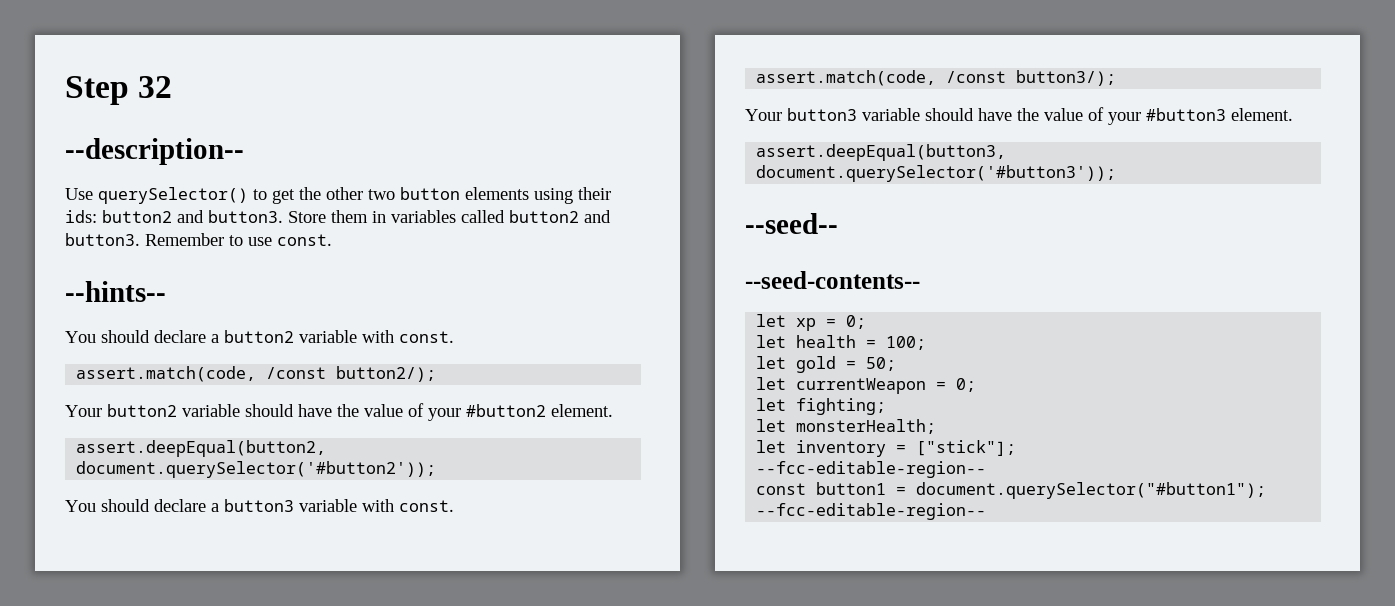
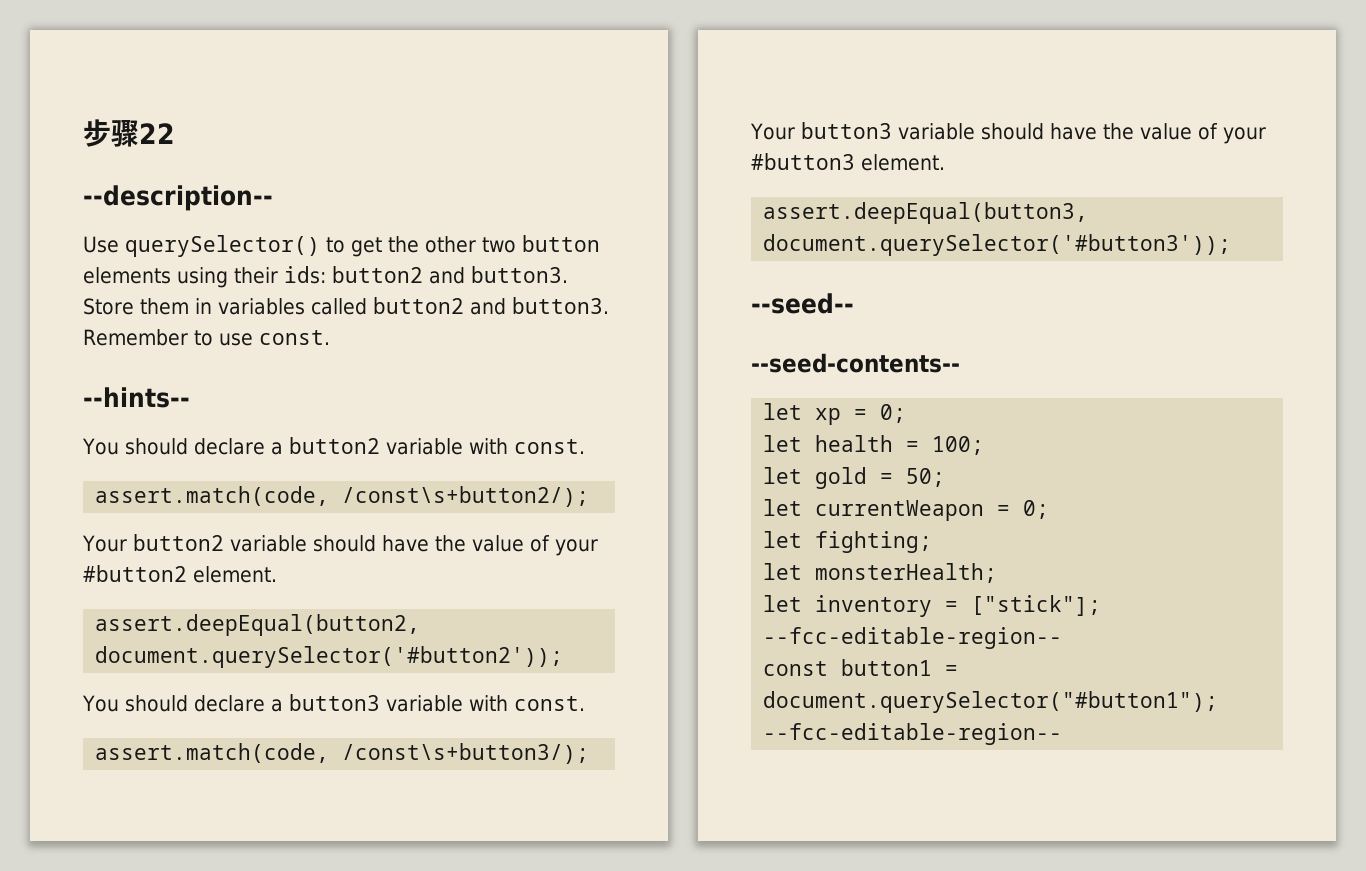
[65,76,173,105] Step 32 -> [83,119,175,147] 步骤22
[266,366,437,382] /const button2/); -> [342,486,590,507] /const\s+button2/);
[946,70,1117,86] /const button3/); -> [342,743,590,764] /const\s+button3/);

